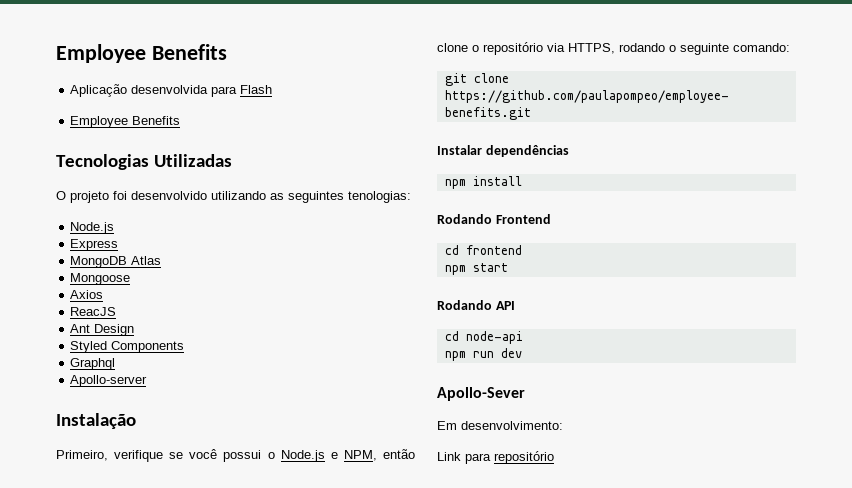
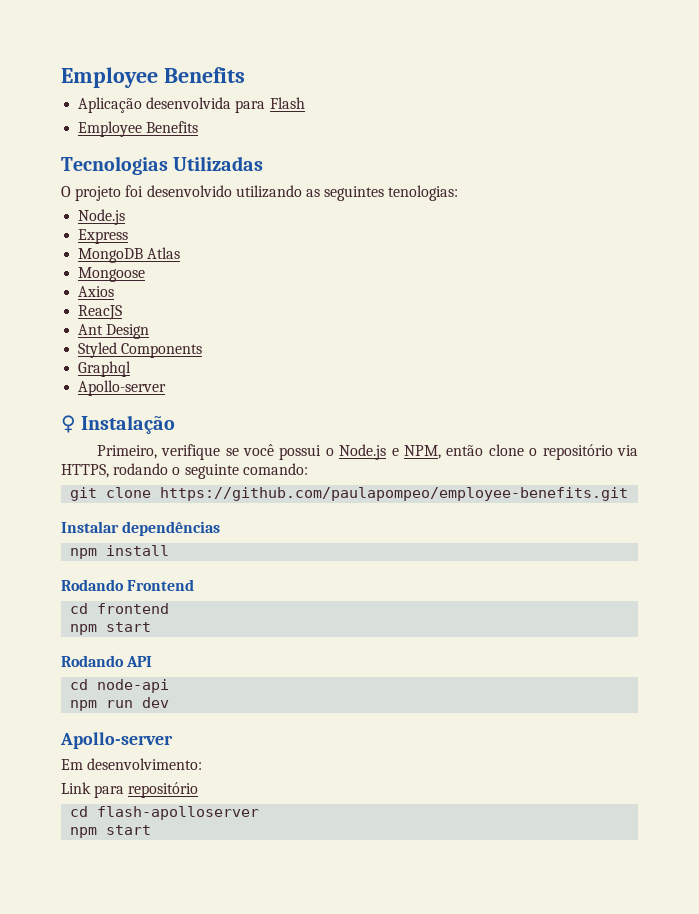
(148, 381) none -> [61,415,76,433] ♀
[437,387,525,401] Apollo-Sever -> [60,732,173,749] Apollo-server
(554, 457) none -> [70,806,260,820] [70,825,152,838] // cd flash-apolloserver // npm start

